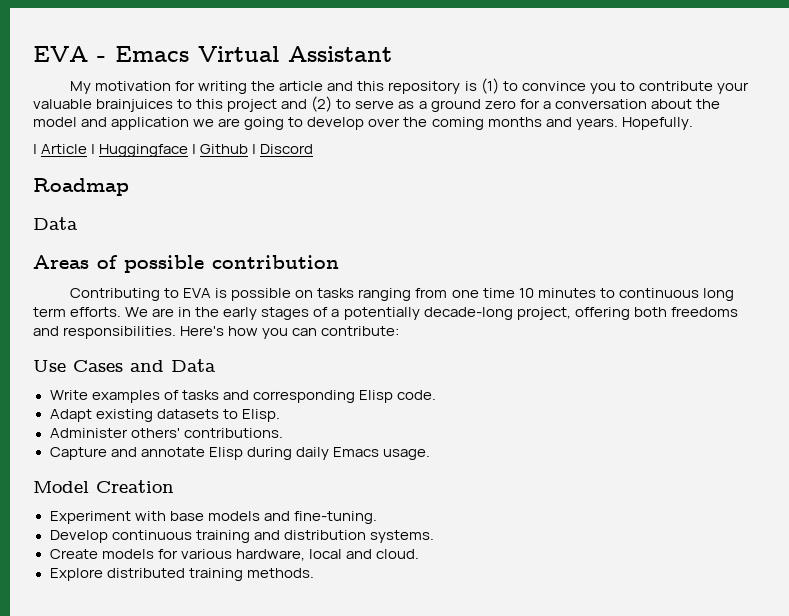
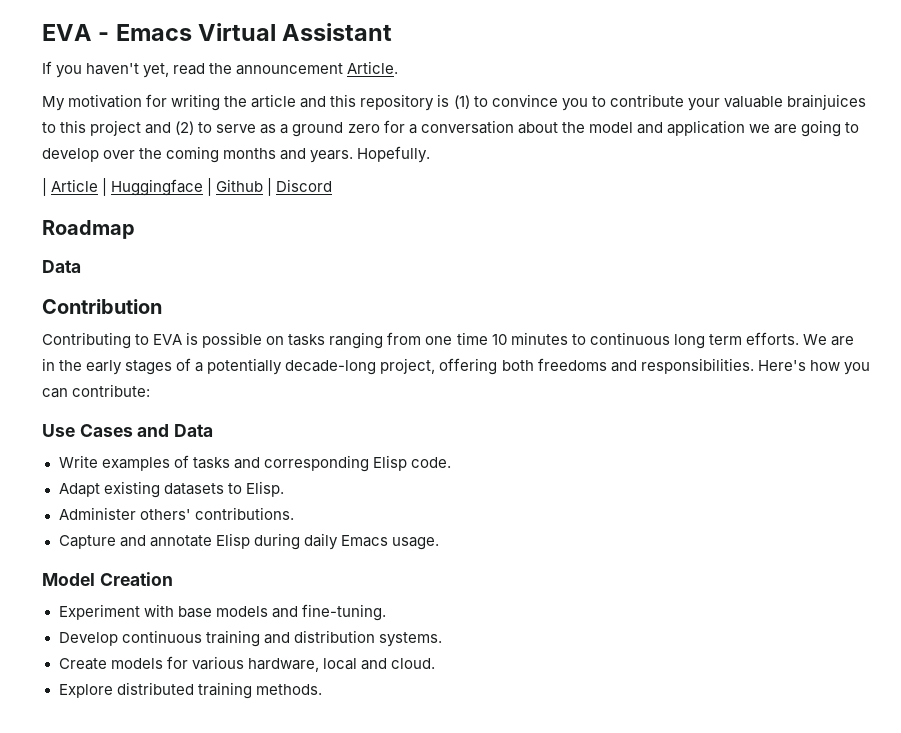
(392, 54) none -> [42,61,399,78] // If you haven't yet, read the announcement Article.
[33,255,339,273] Areas of possible contribution -> [42,299,162,314] Contribution

